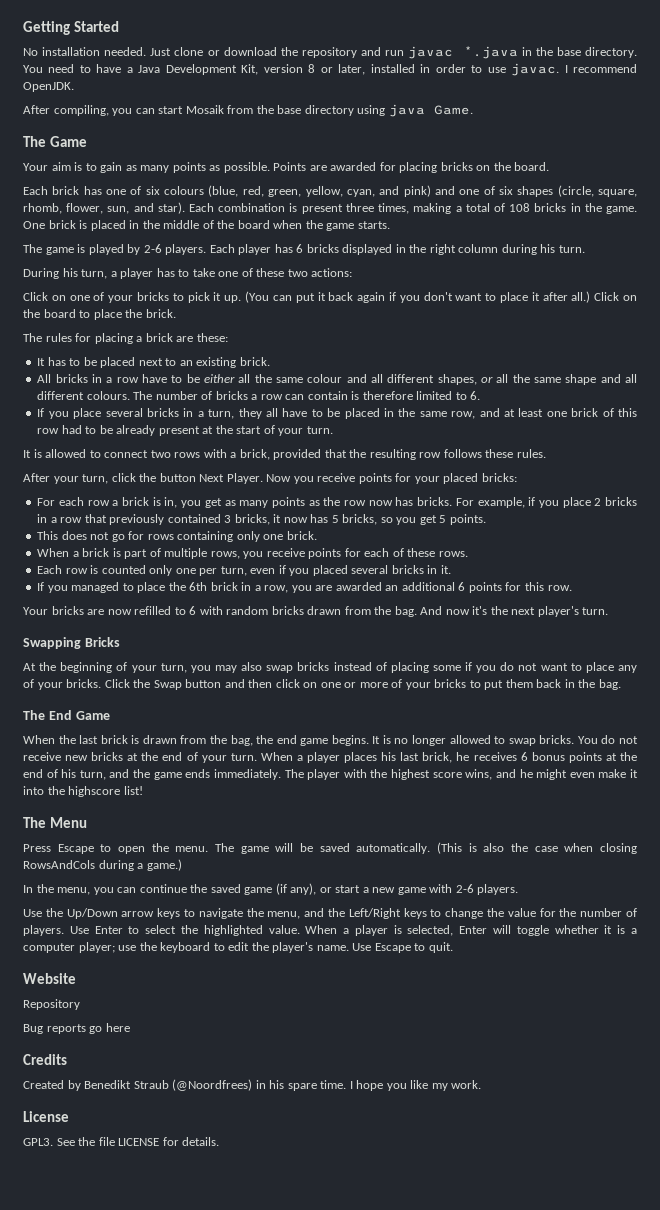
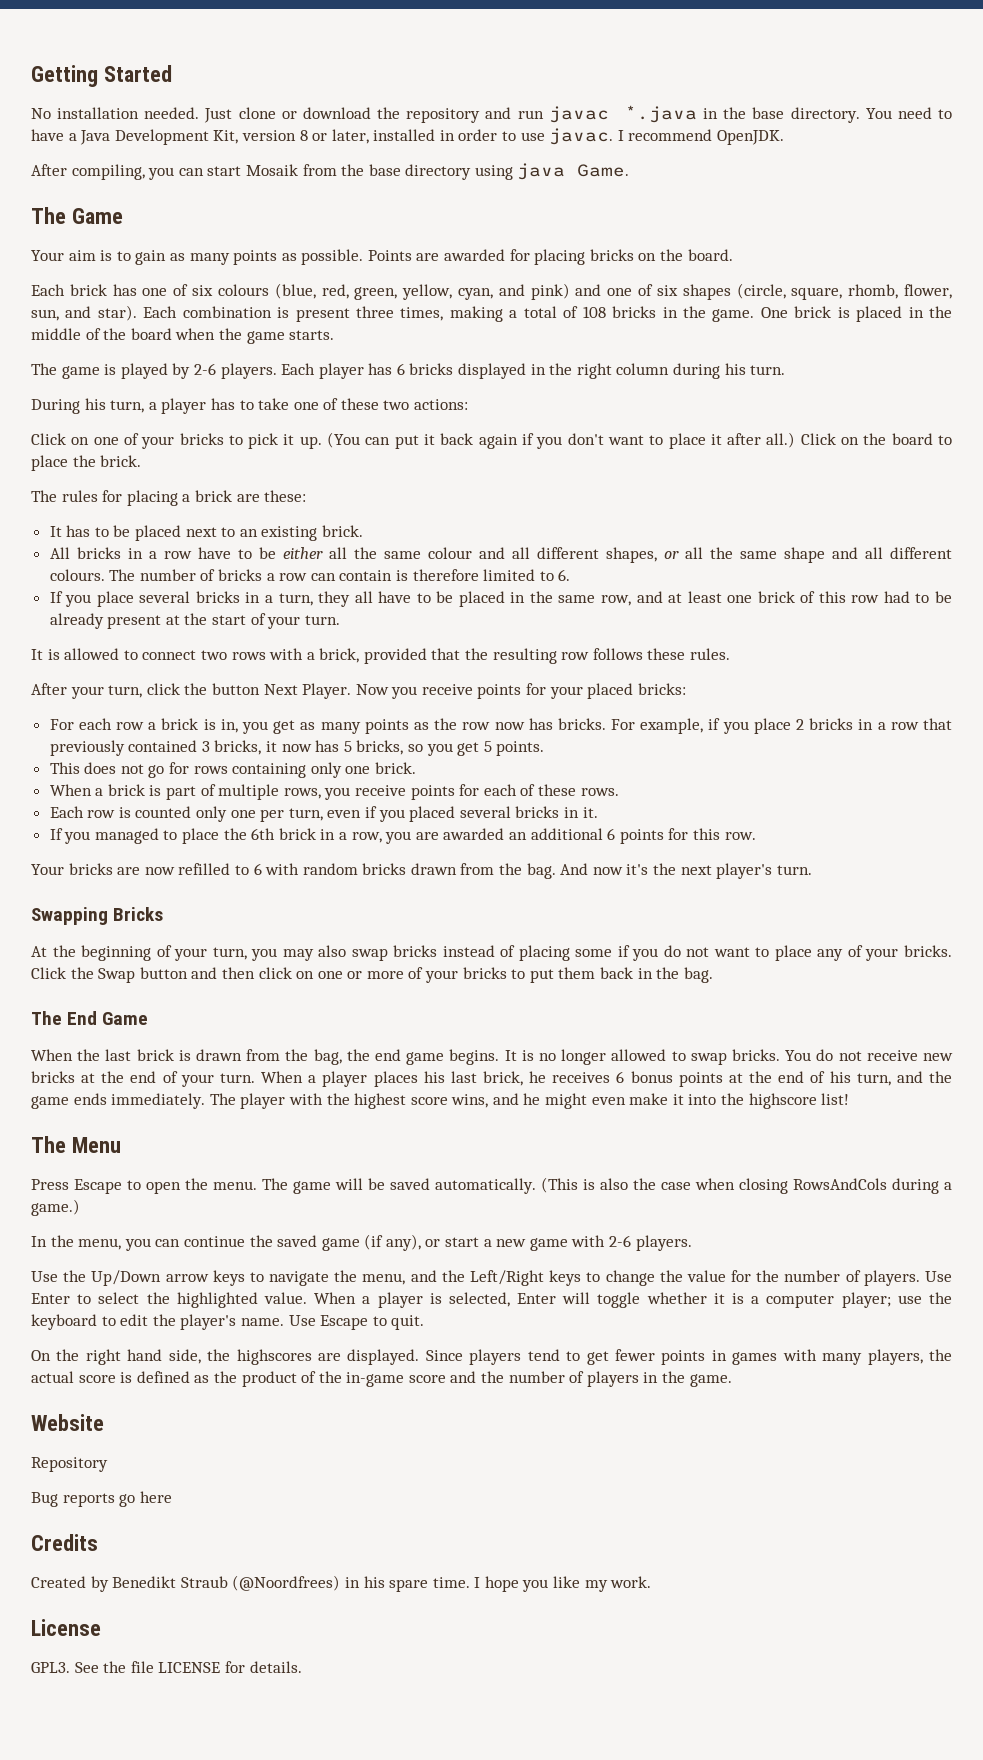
(453, 947) none -> [31,1349,953,1365] [31,1371,732,1387] // On the right hand side, the highscores are displayed. Since players tend to get fewer points in games with many players, the actual score is defined as the product of the in-game score and the number of players in the game.

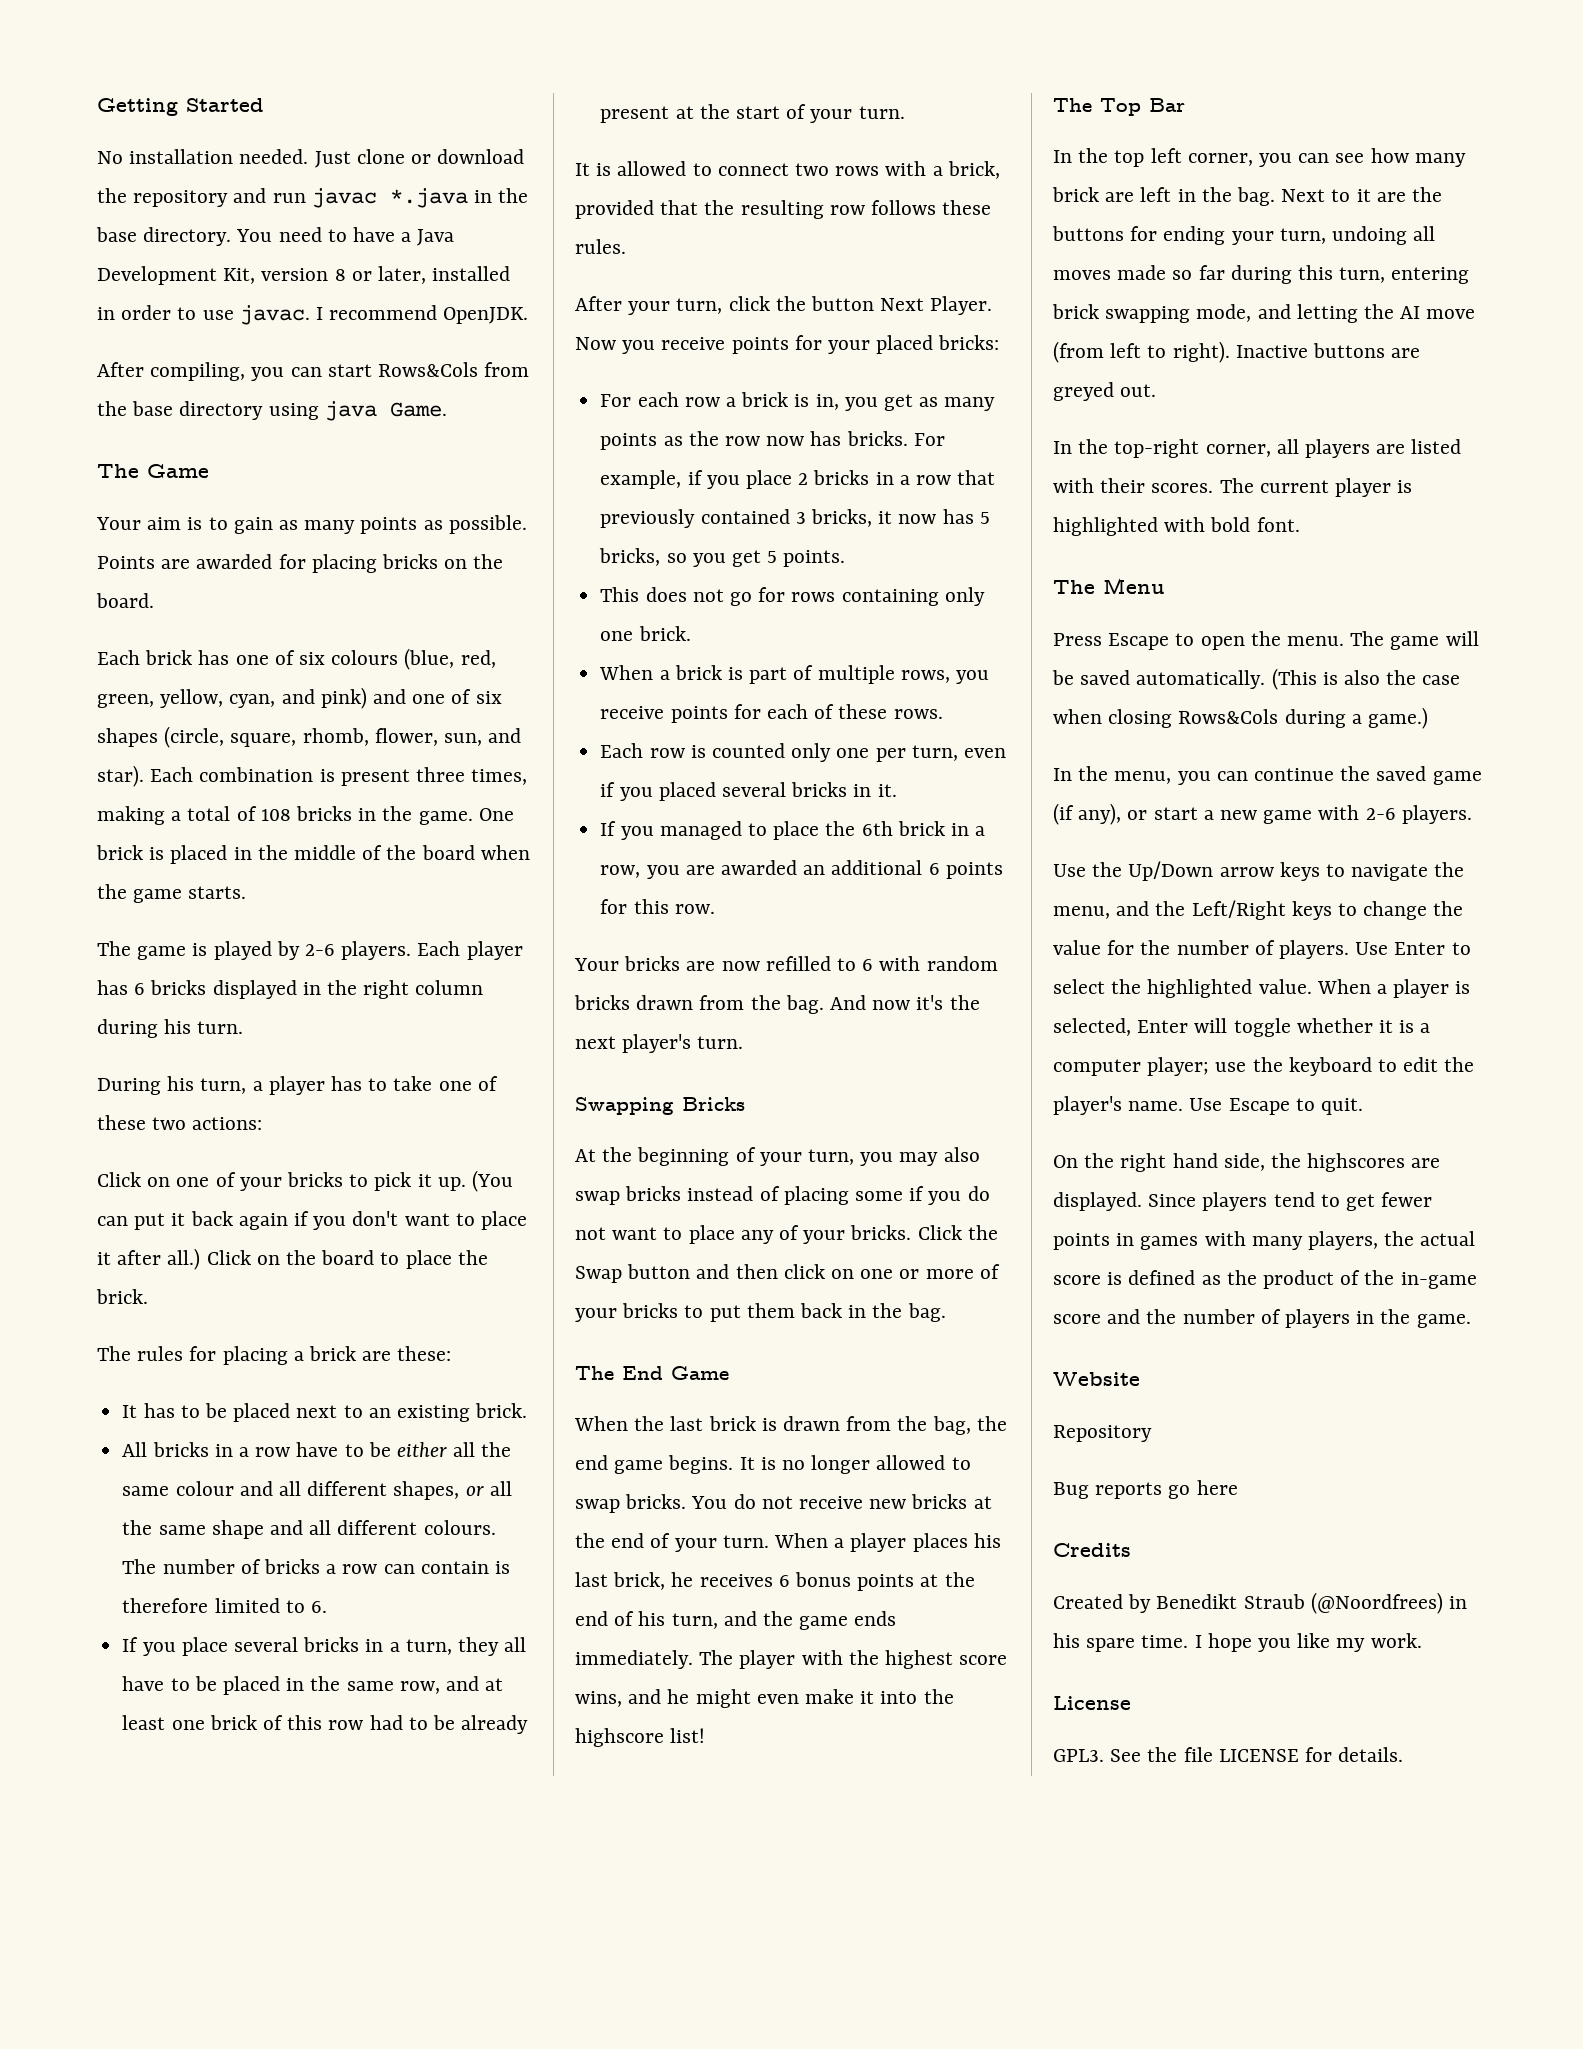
[245,164,298,176] Mosaik -> [378,362,479,377] Rows&Cols
(850, 1099) none -> [1053,98,1185,116] [1053,148,1466,167] [1052,187,1443,206] [1052,226,1436,245] [1053,265,1470,284] [1052,304,1476,323] [1053,341,1421,363] [1053,382,1157,401] [1053,439,1462,458] [1053,478,1413,497] [1053,517,1300,536] // The Top Bar // In the top left corner, you can see how many brick are left in the bag. Next to it are the buttons for ending your turn, undoing all moves made so far during this turn, entering brick swapping mode, and letting the AI move (from left to right). Inactive buttons are greyed out. // In the top-right corner, all players are listed with their scores. The current player is highlighted with bold font.
[793,1178,887,1190] RowsAndCols -> [1178,709,1279,724] Rows&Cols

